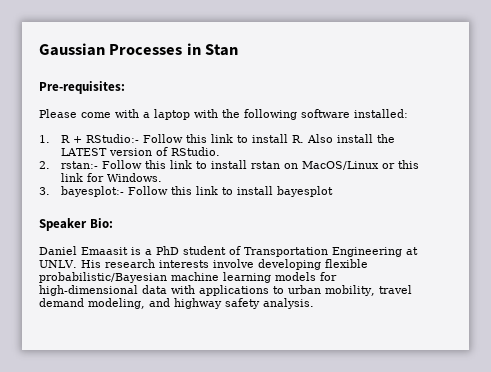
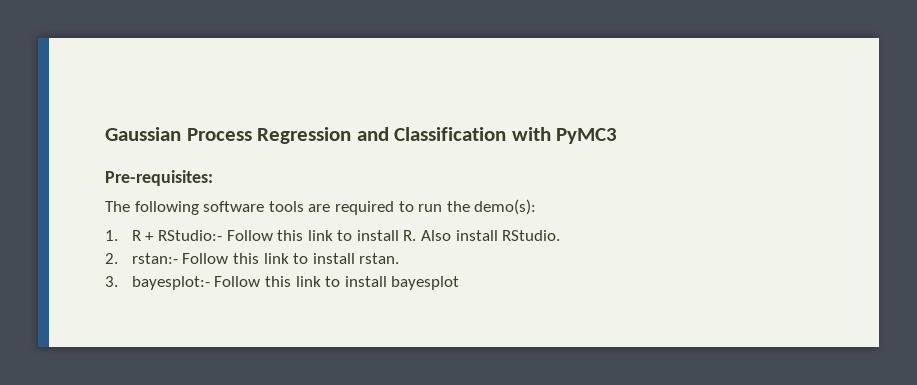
[109,43,239,56] [39,81,125,94] [39,109,408,120] Processes in Stan // Pre-requisites: // Please come with a laptop with the following software installed: -> [186,127,618,144] [105,170,213,186] [105,199,537,215] Process Regression and Classification with PyMC3 // Pre-requisites: // The following software tools are required to run the demo(s):
[376,134,395,143] [60,147,168,156] the LATEST version of -> (498, 235) none
[250,160,419,170] [60,173,162,182] rstan on MacOS/Linux or this link for Windows. -> [359,253,400,264] rstan.
[39,218,113,231] [39,246,418,257] [39,259,368,270] [39,272,337,283] [39,285,412,296] [39,298,314,309] // Speaker Bio: // Daniel Emaasit is a PhD student of Transportation Engineering at UNLV. His research interests involve developing flexible probabilistic/Bayesian machine learning models for high-dimensional data with applications to urban mobility, travel demand modeling, and highway safety analysis. -> (460, 283) none

